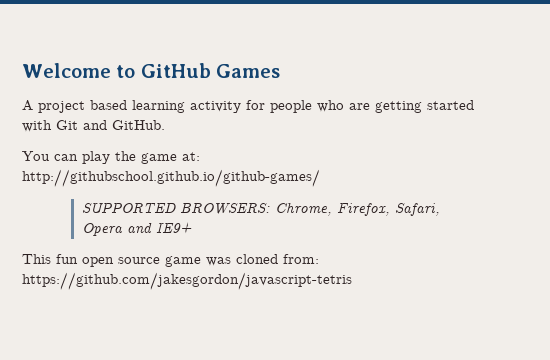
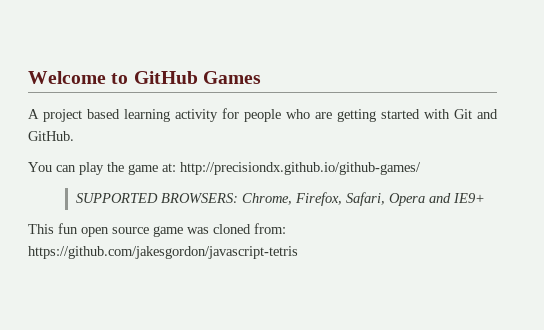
[22,169,320,187] http://githubschool.github.io/github-games/ -> [180,162,421,175] http://precisiondx.github.io/github-games/

